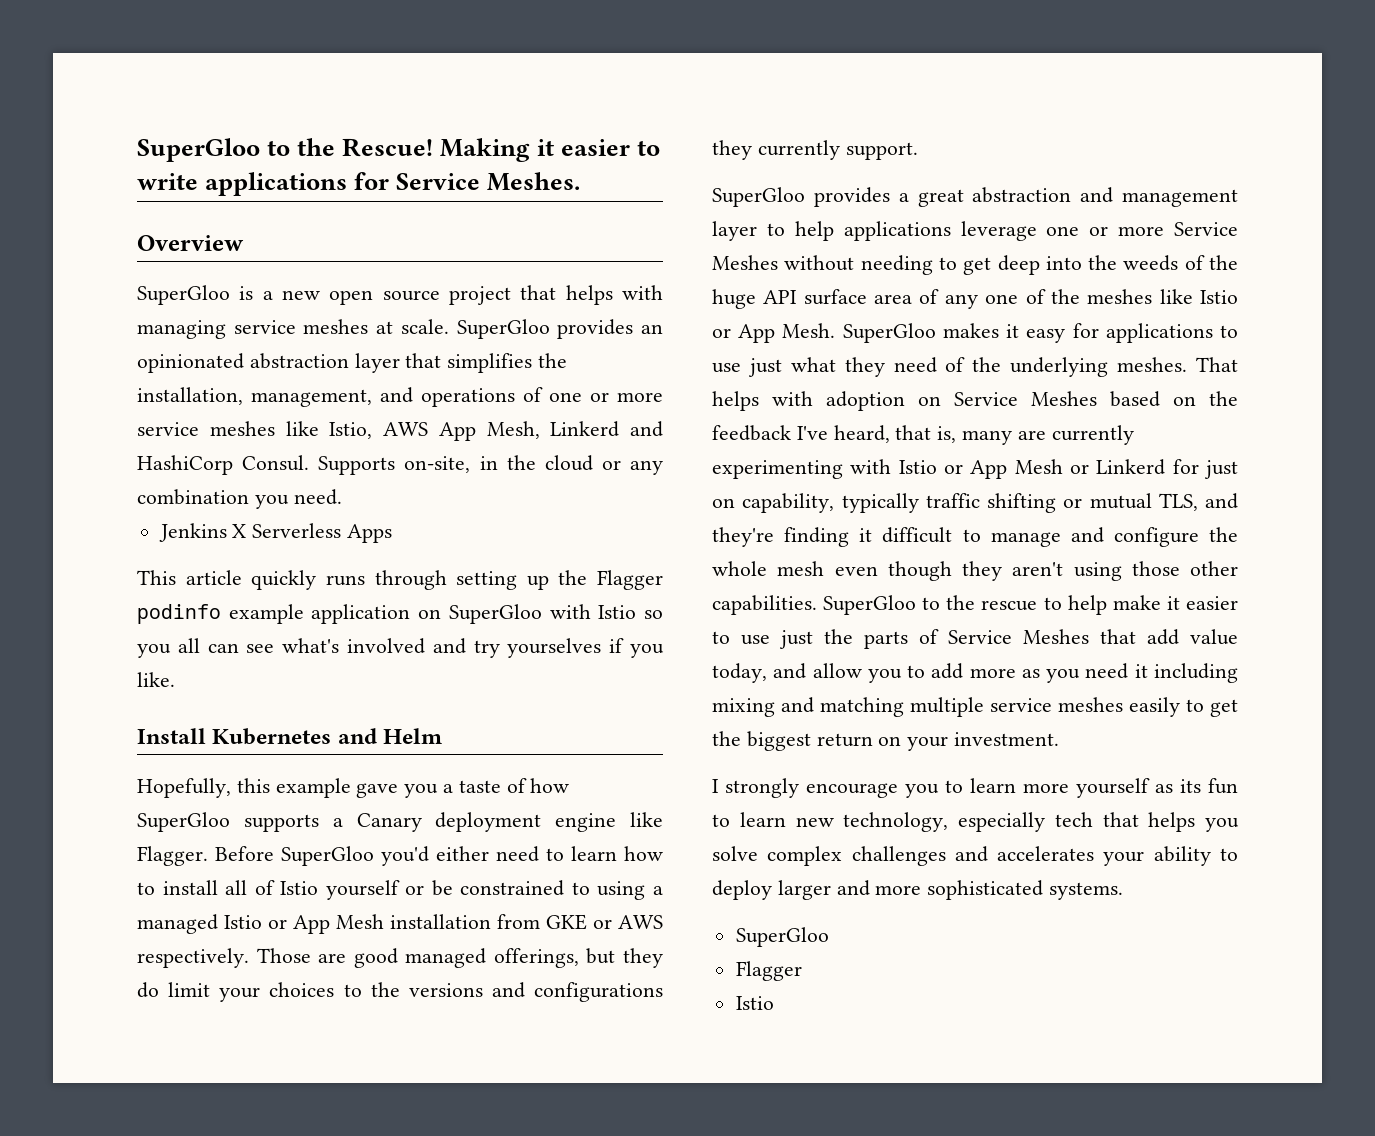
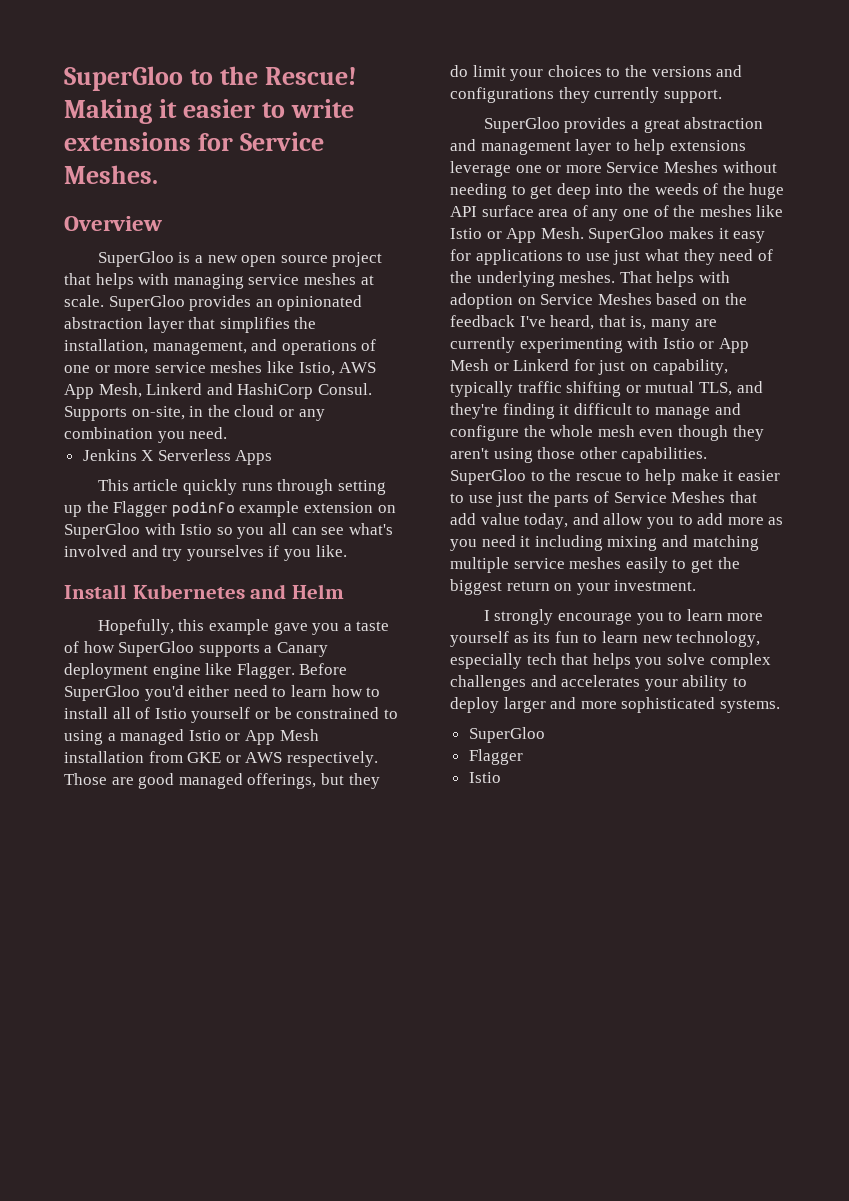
[205,172,348,196] applications -> [64,132,191,151] extensions
[311,604,411,624] application -> [303,502,373,513] extension
[843,221,951,241] applications -> [669,140,746,151] extensions

